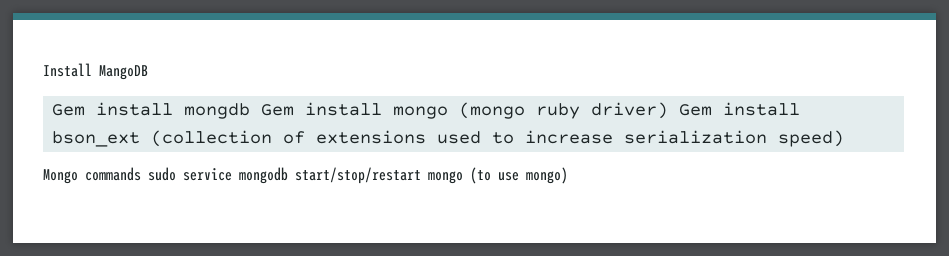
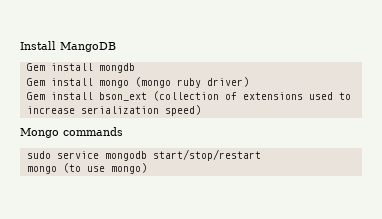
(251, 111) none -> (135, 68) //
(669, 110) none -> (249, 82) //
(141, 174) none -> (123, 131) //
(421, 175) none -> (261, 155) //

